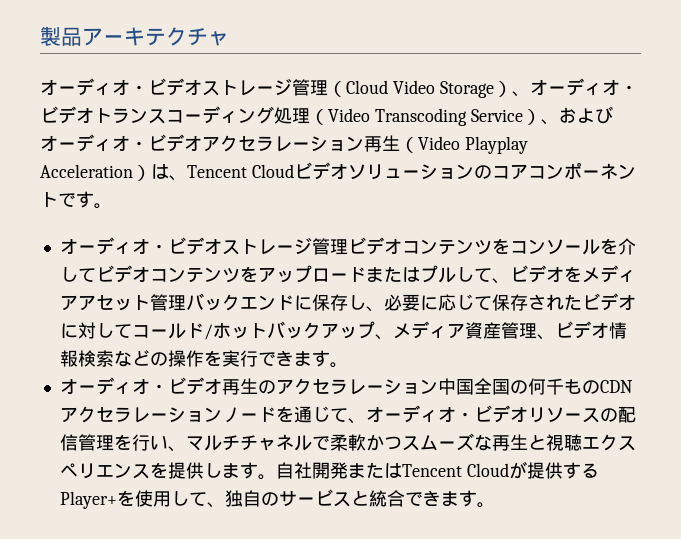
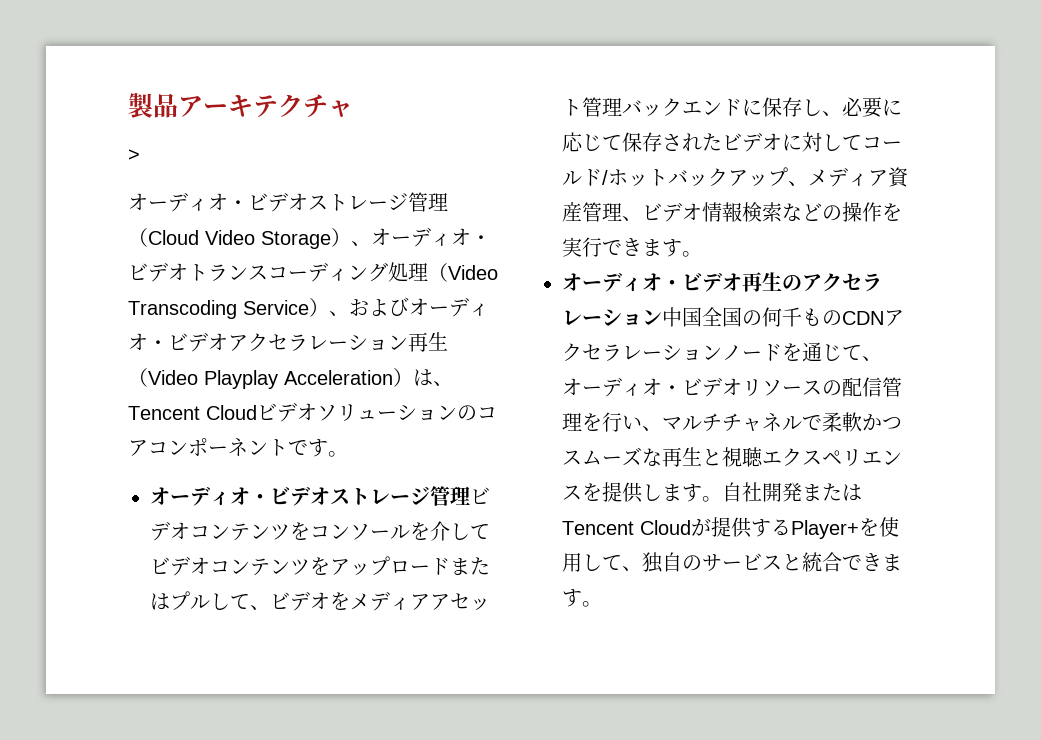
(229, 38) none -> [128,149,140,161] // >

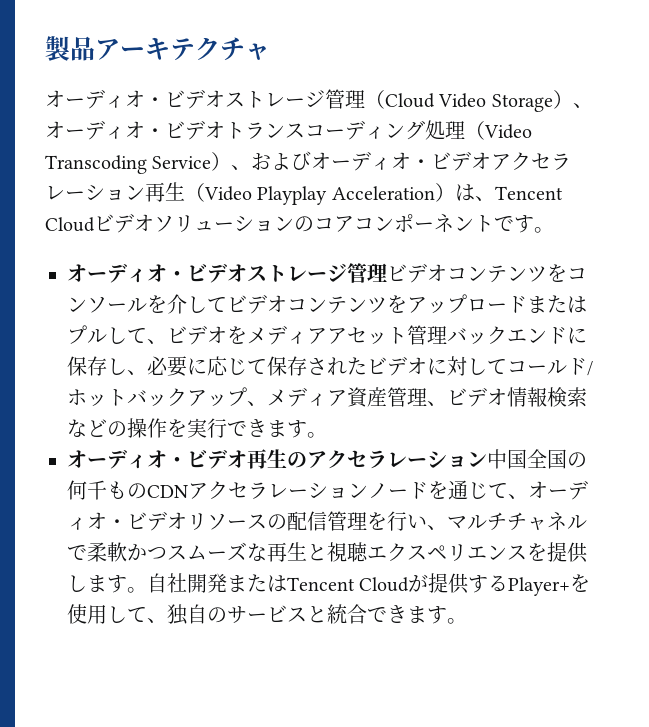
[128,149,140,161] // > -> (270, 51) none

